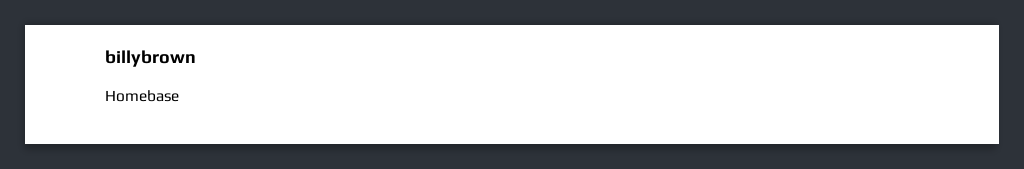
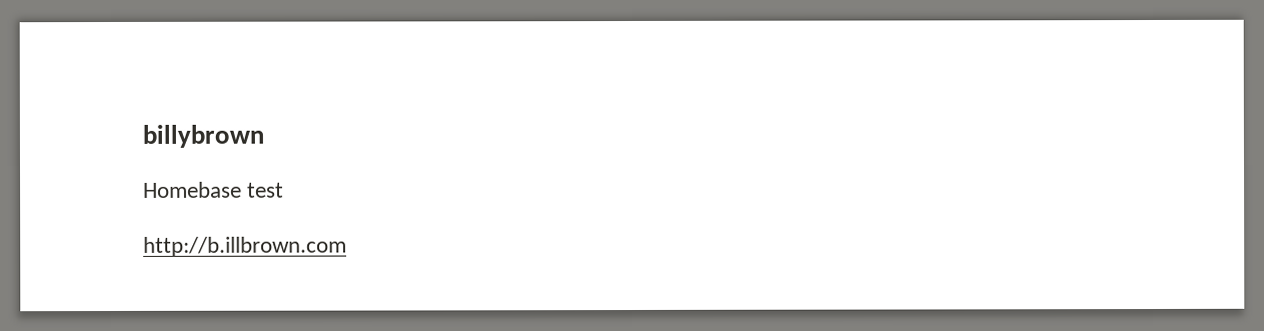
(179, 96) none -> [247,182,285,198] [143,236,347,257] test // http://b.illbrown.com

